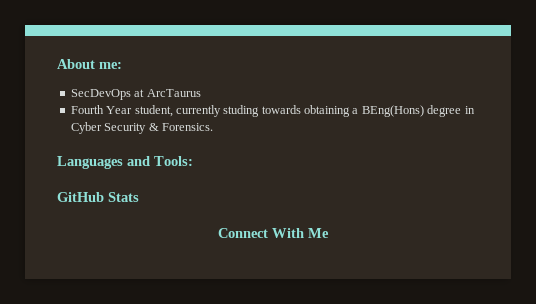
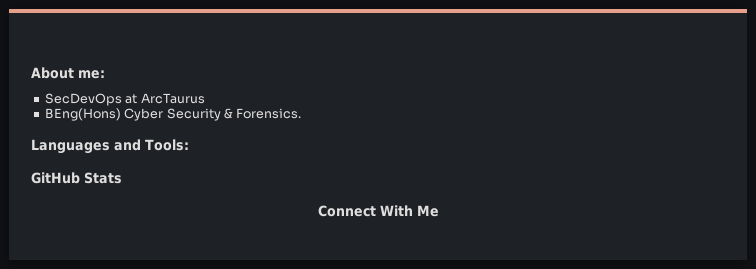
[70,105,475,117] Fourth Year student, currently studing towards obtaining a BEng(Hons) degree in -> [44,108,121,121] BEng(Hons)

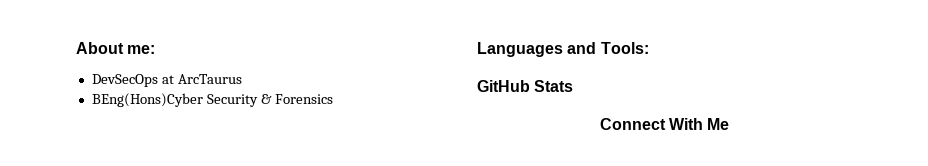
[44,93,122,106] SecDevOps -> [91,74,158,87] DevSecOps
[44,108,164,121] BEng(Hons) Cyber -> [91,93,203,107] BEng(Hons)Cyber
[236,108,302,119] Forensics. -> [274,94,333,104] Forensics

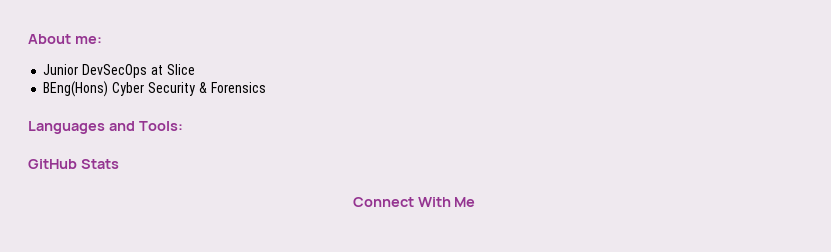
(156, 49) none -> [43,64,79,75] Junior
[177,74,242,84] [91,93,203,107] ArcTaurus // BEng(Hons)Cyber -> [166,64,195,75] [43,81,145,97] Slice // BEng(Hons) Cyber

